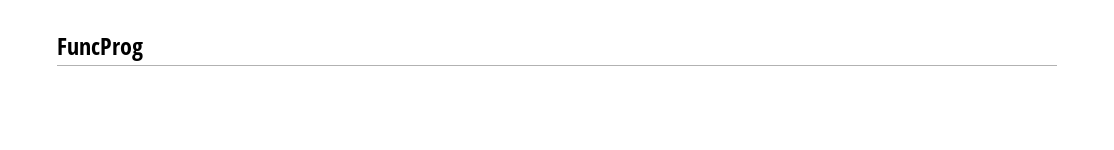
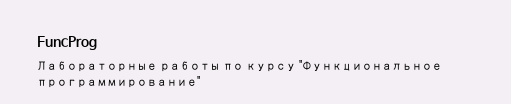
(143, 49) none -> [37,60,442,72] [37,76,200,88] // Лабораторные работы по курсу "Функциональное программирование"

